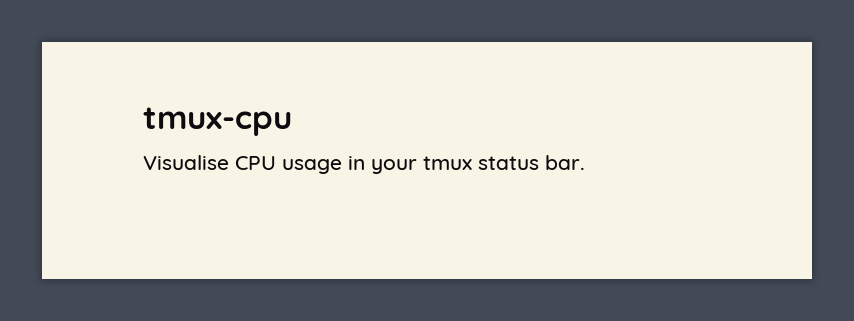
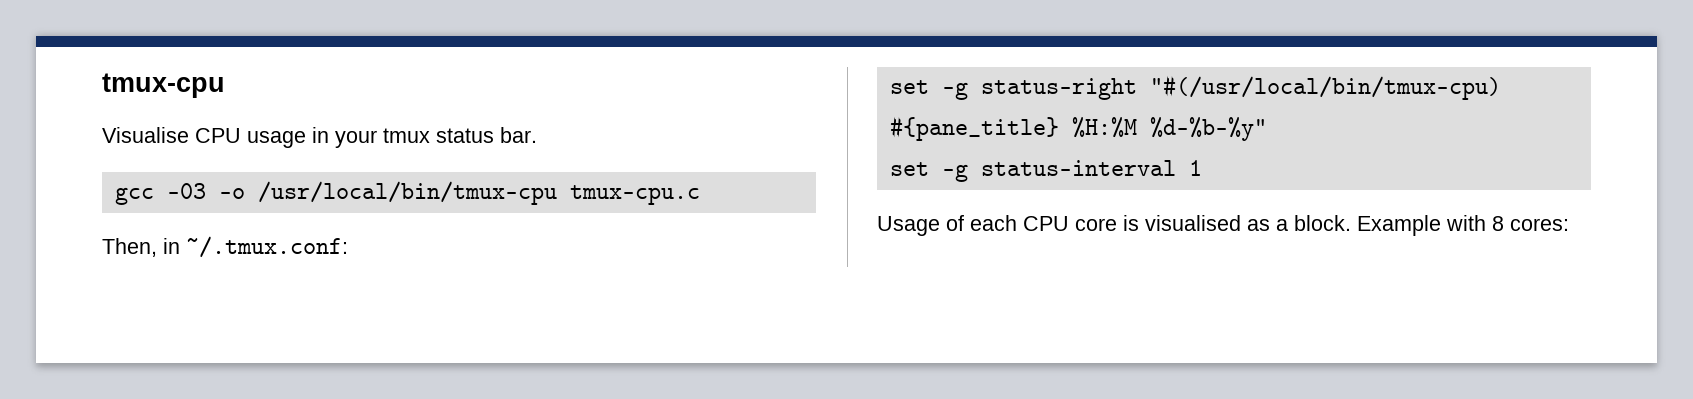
(585, 162) none -> [114,181,700,205] [102,236,348,258] [889,75,1501,100] [889,116,1267,141] [889,160,1202,182] [877,215,1569,236] // gcc -03 -o /usr/local/bin/tmux-cpu tmux-cpu.c // Then, in ~/.tmux.conf: // set -g status-right "#(/usr/local/bin/tmux-cpu) #{pane_title} %H:%M %d-%b-%y" // set -g status-interval 1 // Usage of each CPU core is visualised as a block. Example with 8 cores:

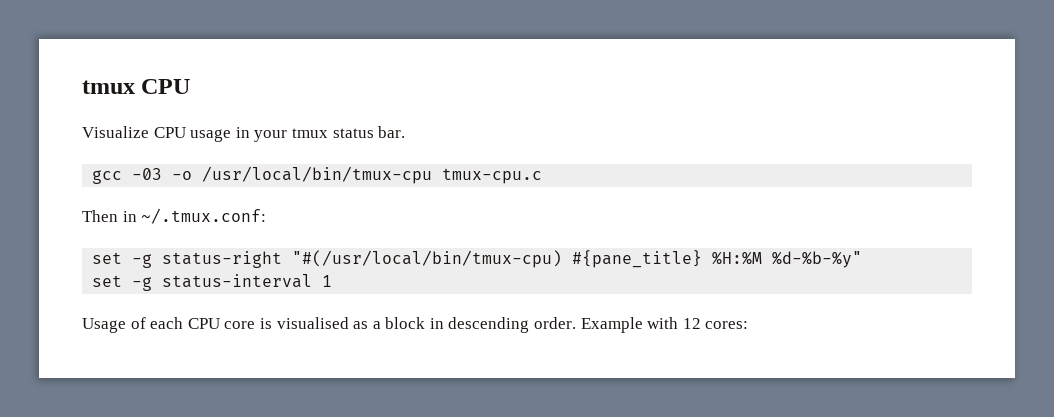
[102,73,225,98] [102,127,189,143] tmux-cpu // Visualise -> [82,79,191,94] [82,126,149,138] tmux CPU // Visualize
[102,238,157,257] Then, -> [82,210,118,222] Then
[1294,215,1351,231] block. -> [385,317,577,333] block in descending order.
[1492,216,1504,231] 8 -> [682,318,701,329] 12

